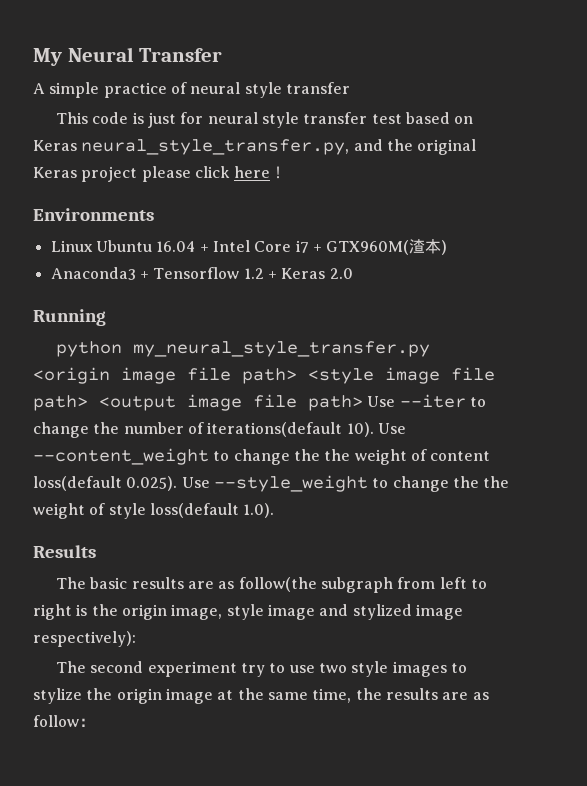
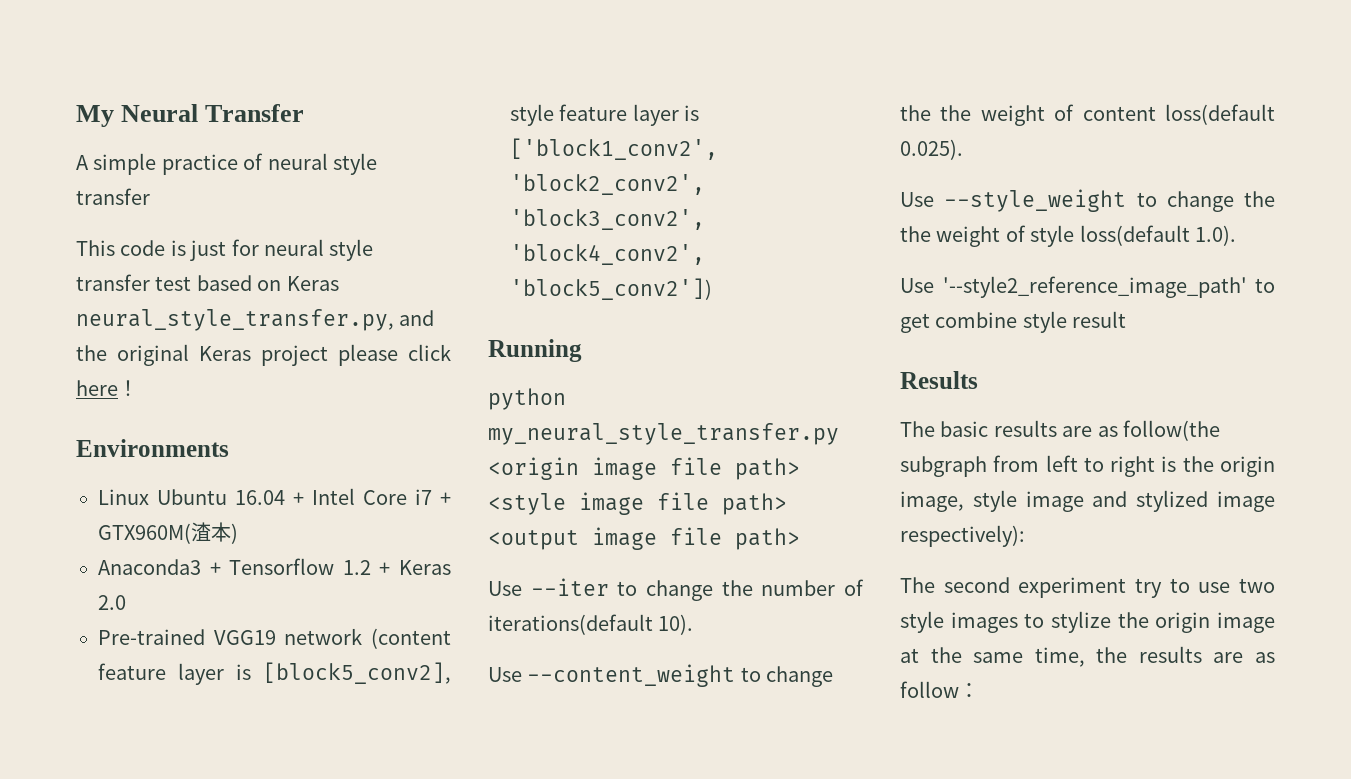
(353, 273) none -> [98,628,451,649] [98,662,451,685] [510,104,700,126] [510,138,718,160] [510,174,705,195] [510,209,705,230] [510,244,705,265] [510,278,712,300] // Pre-trained VGG19 network (content feature layer is [block5_conv2], style feature layer is ['block1_conv2', 'block2_conv2', 'block3_conv2', 'block4_conv2', 'block5_conv2'])
(363, 403) none -> (800, 539) //
(374, 429) none -> (694, 624) //
(178, 483) none -> (963, 149) //
(275, 510) none -> [900,276,1275,298] [900,311,1127,333] // Use '--style2_reference_image_path' to get combine style result

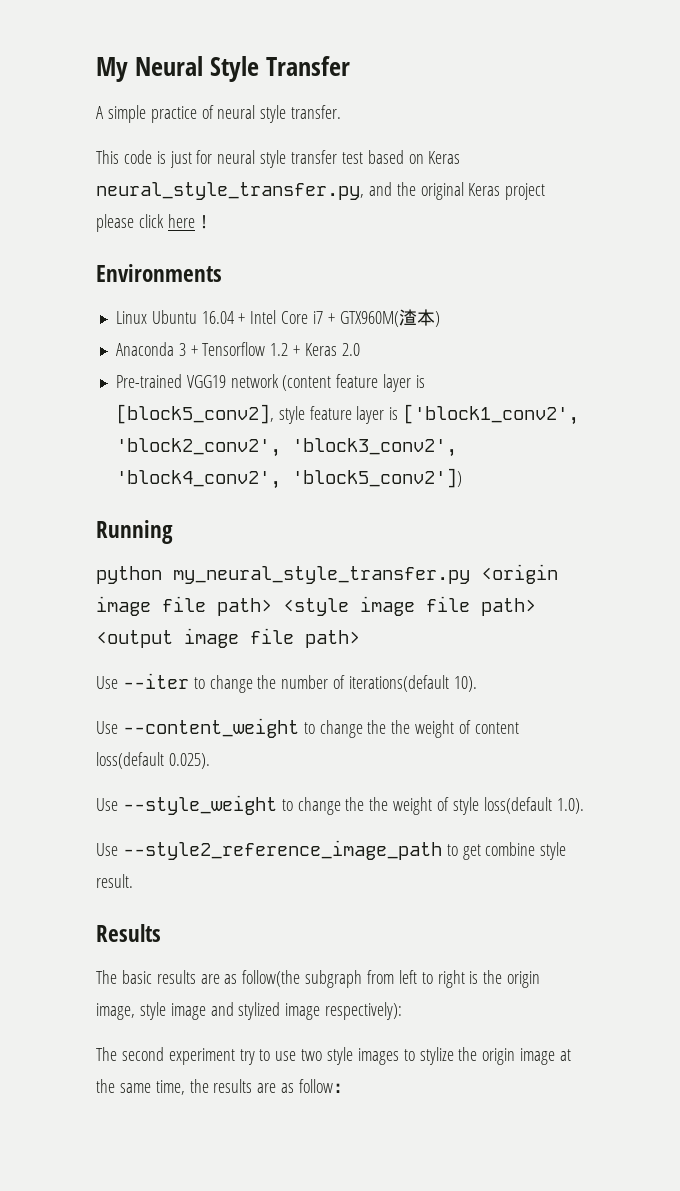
(199, 113) none -> [209,56,259,82] Style
[76,188,150,205] transfer -> [291,105,342,119] transfer.
[98,559,201,575] Anaconda3 -> [115,342,186,356] Anaconda 3
[942,276,1247,298] '--style2_reference_image_path' -> [122,840,442,860] --style2_reference_image_path
[1072,311,1127,328] result -> [96,874,133,888] result.

